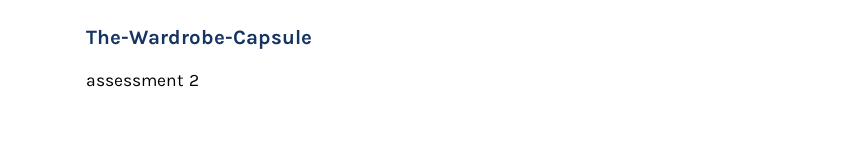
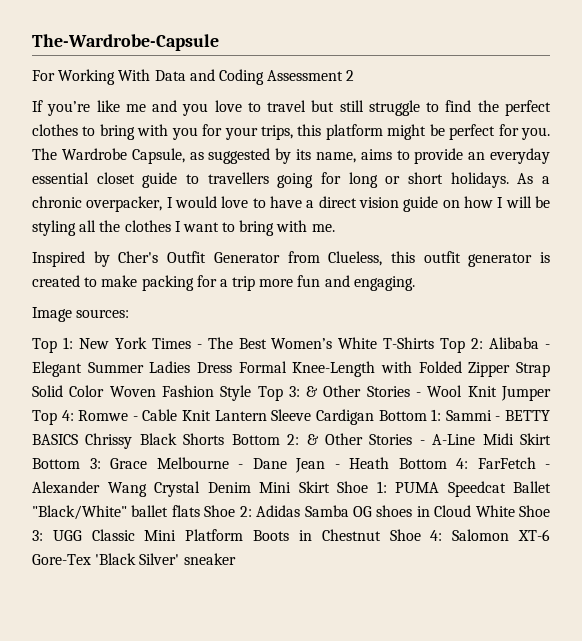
[86,74,199,87] assessment 2 -> [32,69,355,85] [32,100,551,116] [32,124,550,140] [32,148,550,164] [32,172,550,188] [32,196,550,212] [32,220,335,236] [32,251,550,267] [32,275,415,291] [32,307,130,322] [32,337,550,353] [32,361,550,377] [32,385,551,401] [32,409,551,425] [32,433,551,449] [32,457,550,473] [32,481,551,497] [32,505,551,520] [32,529,550,541] [32,553,236,565] For Working With Data and Coding Assessment 2 // If you’re like me and you love to travel but still struggle to find the perfect clothes to bring with you for your trips, this platform might be perfect for you. The Wardrobe Capsule, as suggested by its name, aims to provide an everyday essential closet guide to travellers going for long or short holidays. As a chronic overpacker, I would love to have a direct vision guide on how I will be styling all the clothes I want to bring with me. // Inspired by Cher's Outfit Generator from Clueless, this outfit generator is created to make packing for a trip more fun and engaging. // Image sources: // Top 1: New York Times - The Best Women’s White T-Shirts Top 2: Alibaba - Elegant Summer Ladies Dress Formal Knee-Length with Folded Zipper Strap Solid Color Woven Fashion Style Top 3: & Other Stories - Wool Knit Jumper Top 4: Romwe - Cable Knit Lantern Sleeve Cardigan Bottom 1: Sammi - BETTY BASICS Chrissy Black Shorts Bottom 2: & Other Stories - A-Line Midi Skirt Bottom 3: Grace Melbourne - Dane Jean - Heath Bottom 4: FarFetch - Alexander Wang Crystal Denim Mini Skirt Shoe 1: PUMA Speedcat Ballet "Black/White" ballet flats Shoe 2: Adidas Samba OG shoes in Cloud White Shoe 3: UGG Classic Mini Platform Boots in Chestnut Shoe 4: Salomon XT-6 Gore-Tex 'Black Silver' sneaker

